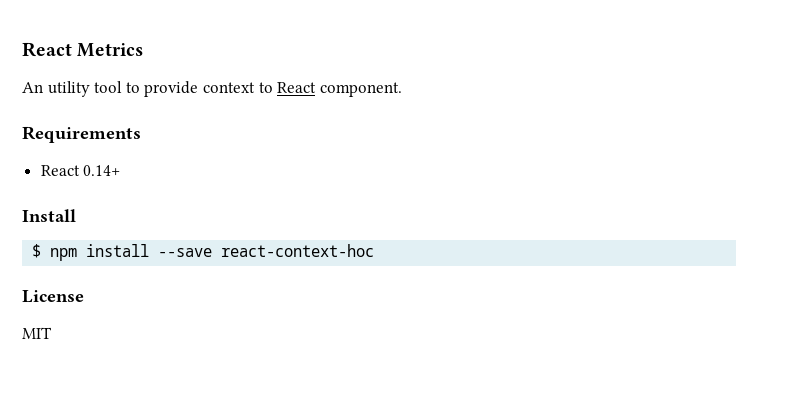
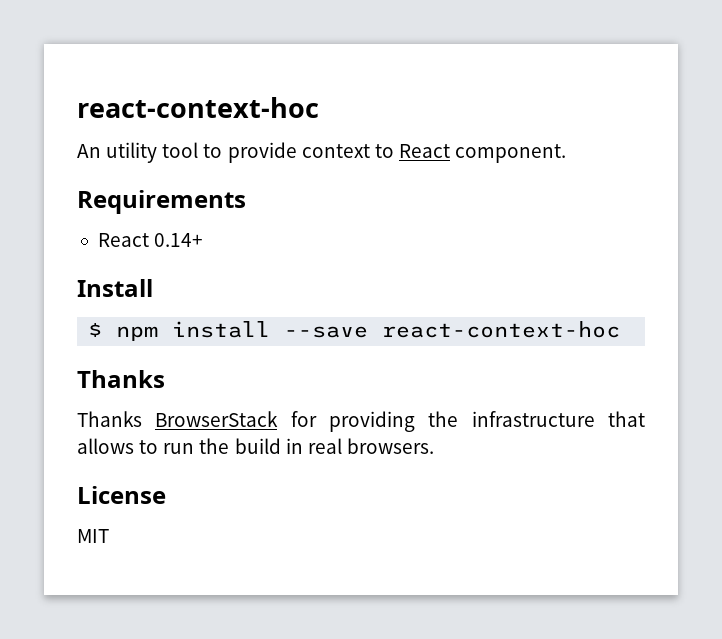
[22,42,144,57] React Metrics -> [77,97,319,118] react-context-hoc
(375, 250) none -> [77,370,165,388] [77,411,645,432] [77,438,434,454] // Thanks // Thanks BrowserStack for providing the infrastructure that allows to run the build in real browsers.

